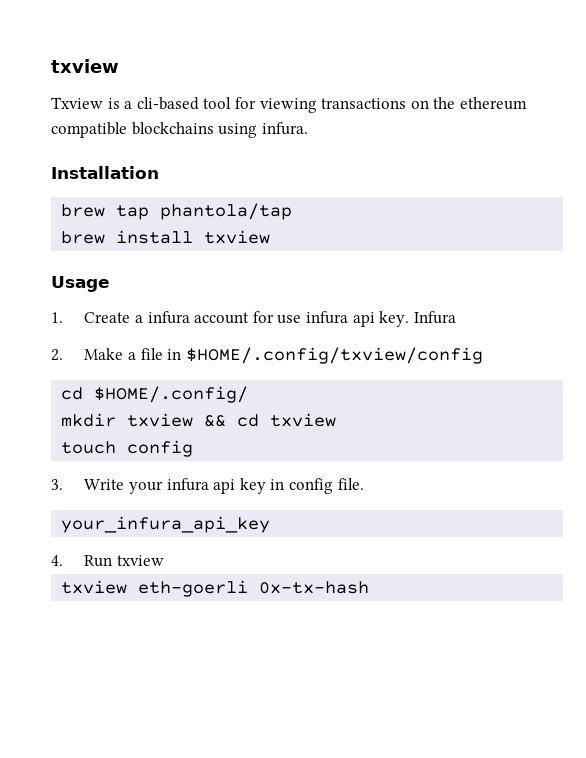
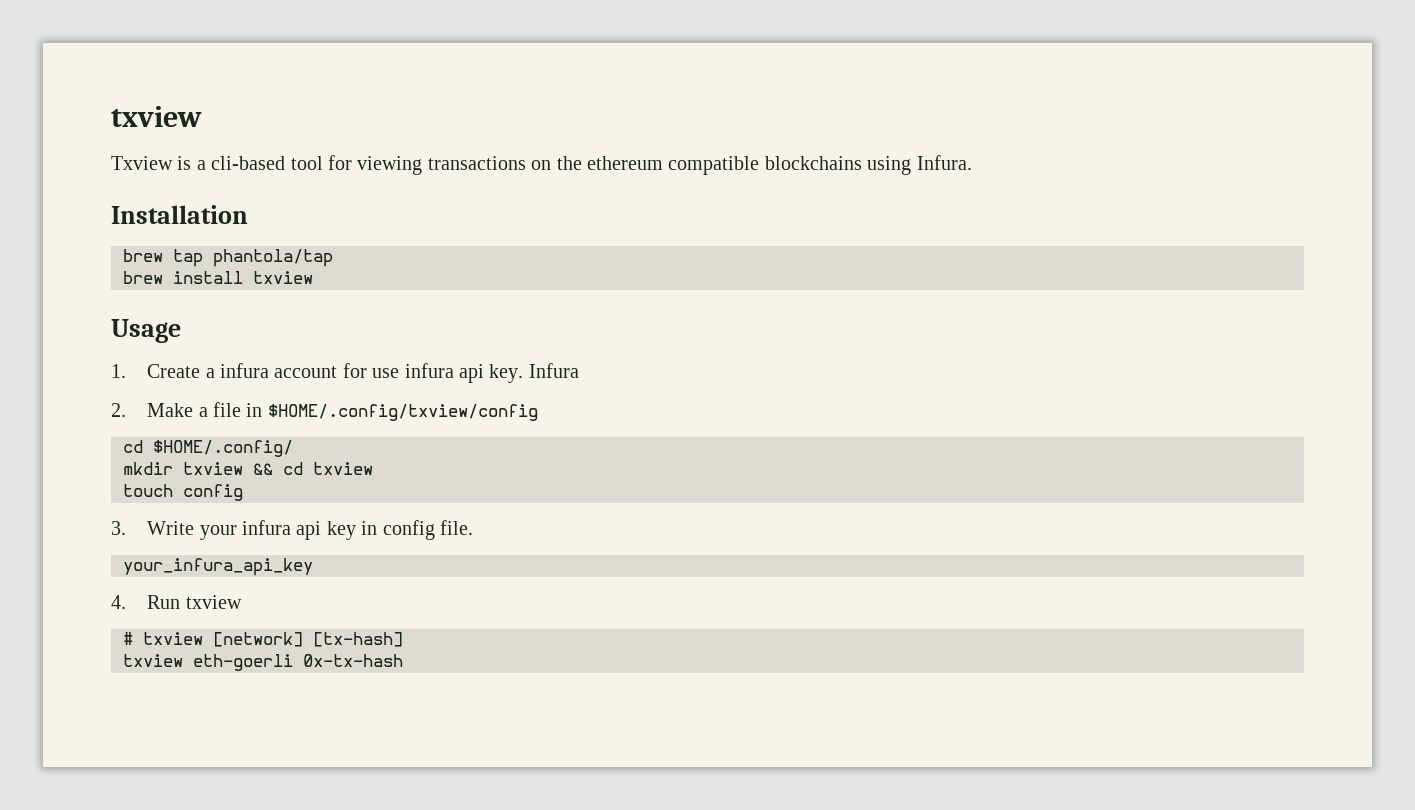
[261,122,308,135] infura. -> [916,155,972,170] Infura.
(164, 560) none -> [123,632,403,647] // # txview [network] [tx-hash]

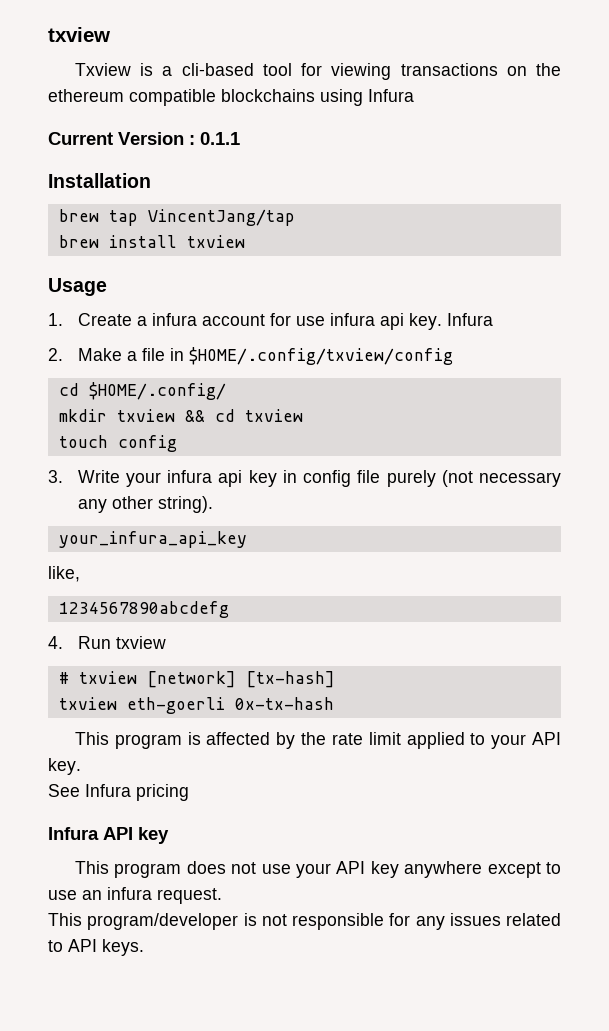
[916,155,972,170] Infura. -> [368,89,414,102] [48,132,240,145] Infura // Current Version : 0.1.1
[213,249,333,267] phantola/tap -> [147,209,295,226] VincentJang/tap
[440,520,474,535] file. -> [357,470,561,487] [77,496,213,513] file purely (not necessary any other string).
(313, 567) none -> [48,566,80,582] [58,601,229,618] // like, // 1234567890abcdefg
(403, 660) none -> [75,732,561,749] [48,758,81,775] [48,784,189,801] [48,827,169,844] [75,861,561,878] [48,887,222,904] [48,913,561,930] [48,939,144,956] // This program is affected by the rate limit applied to your API key. // See Infura pricing // Infura API key // This program does not use your API key anywhere except to use an infura request. // This program/developer is not responsible for any issues related to API keys.

